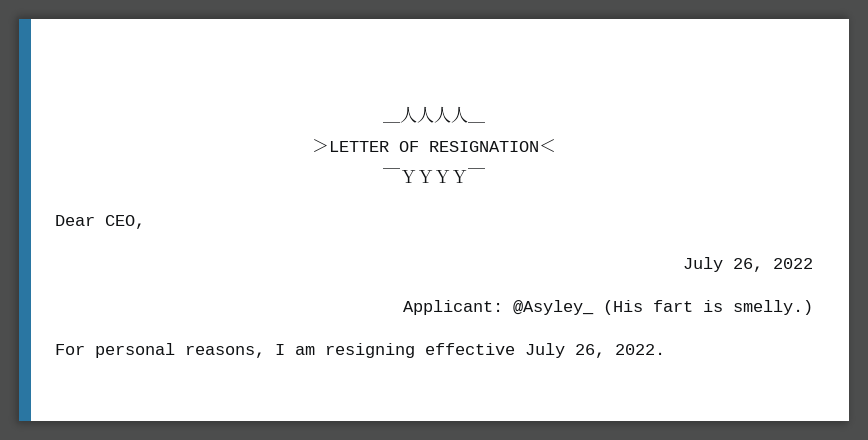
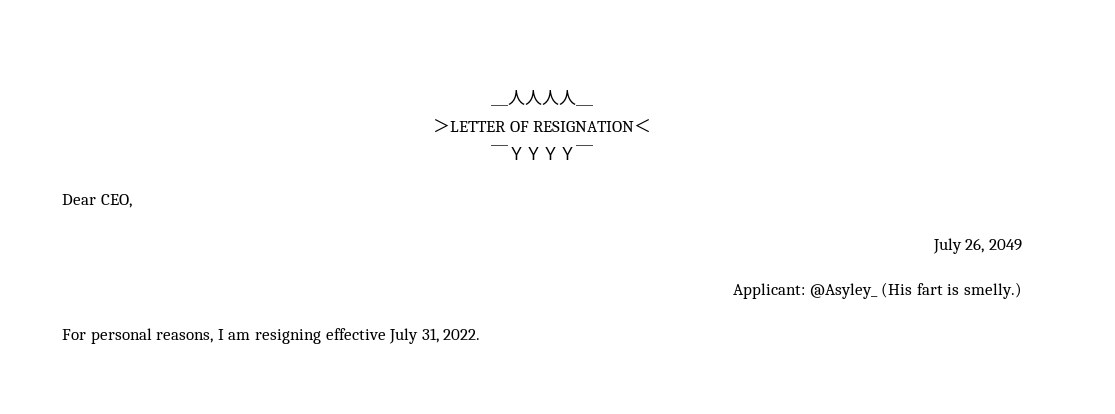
[773,258,813,269] 2022 -> [989,239,1022,251] 2049
[575,344,605,358] 26, -> [421,328,439,343] 31,

